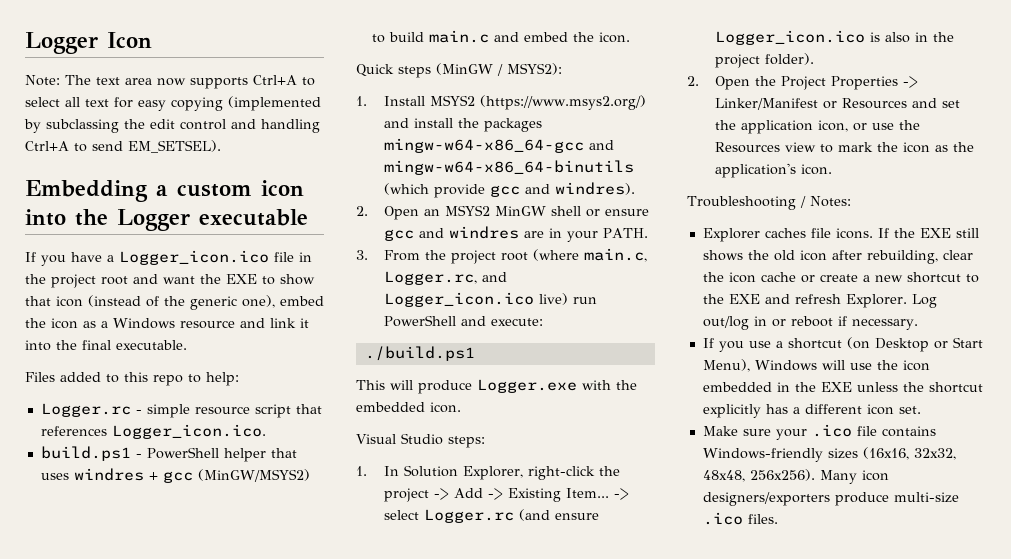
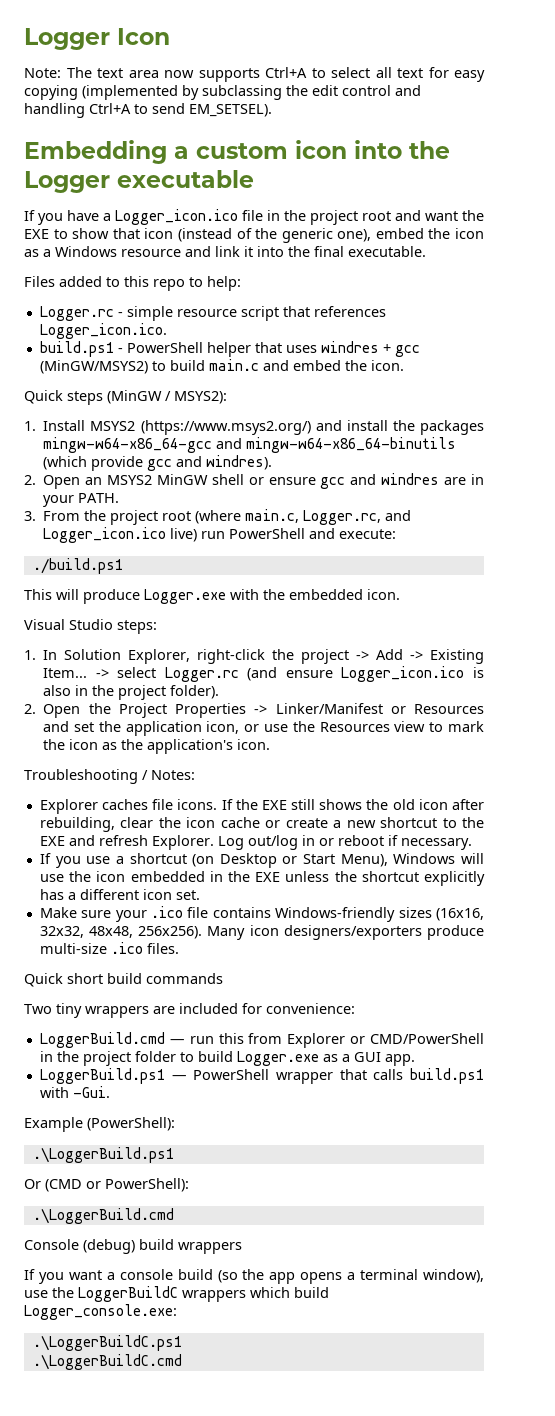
(778, 519) none -> [24,973,223,987] [24,1003,355,1018] [39,1032,484,1048] [39,1051,415,1066] [39,1068,485,1084] [39,1086,110,1098] [24,1117,175,1132] [32,1147,174,1163] [24,1178,189,1192] [32,1208,174,1224] [24,1239,242,1254] [24,1269,485,1284] [24,1286,329,1302] [24,1304,177,1320] [32,1335,182,1351] [32,1354,182,1370] // Quick short build commands // Two tiny wrappers are included for convenience: // LoggerBuild.cmd — run this from Explorer or CMD/PowerShell in the project folder to build Logger.exe as a GUI app. // LoggerBuild.ps1 — PowerShell wrapper that calls build.ps1 with -Gui. // Example (PowerShell): // .\LoggerBuild.ps1 // Or (CMD or PowerShell): // .\LoggerBuild.cmd // Console (debug) build wrappers // If you want a console build (so the app opens a terminal window), use the LoggerBuildC wrappers which build Logger_console.exe: // .\LoggerBuildC.ps1 // .\LoggerBuildC.cmd

